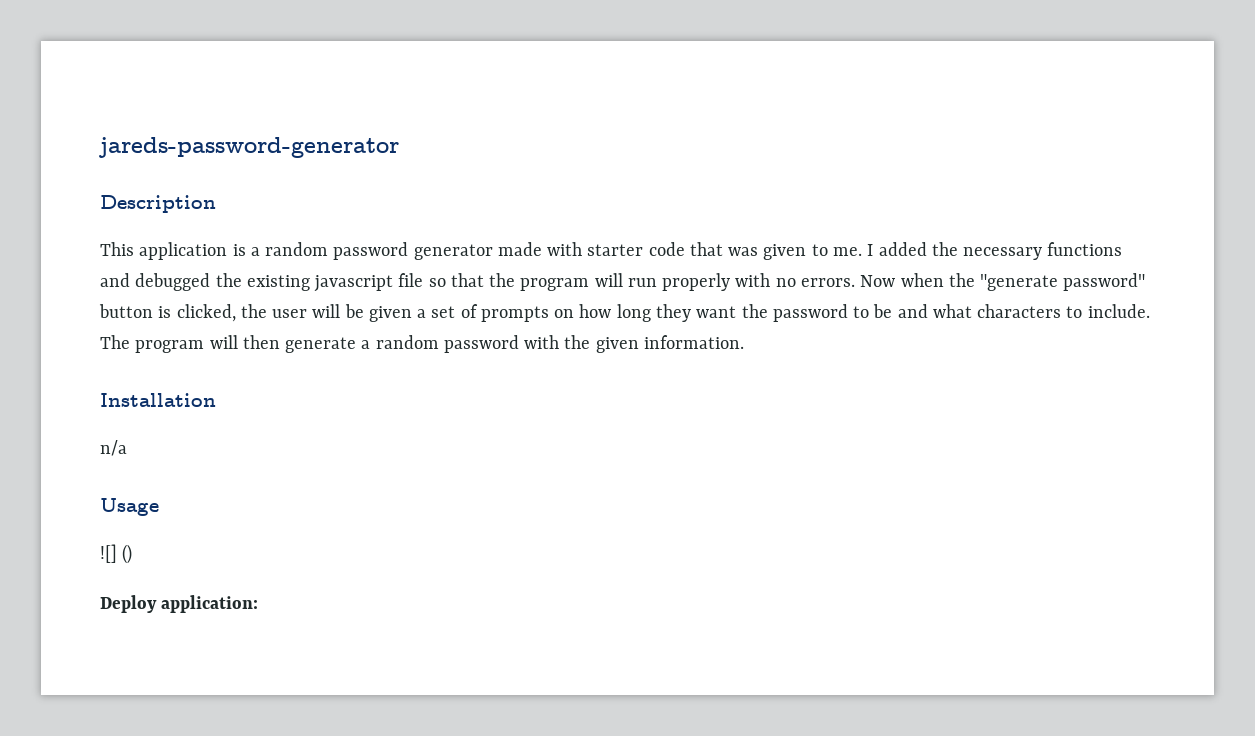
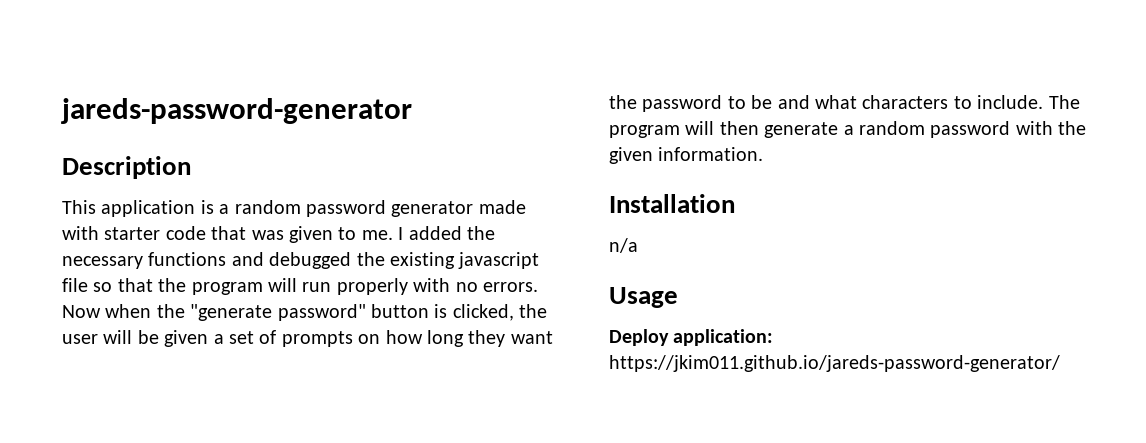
[100,544,133,564] // ![] () -> (678, 297) none
(259, 604) none -> [609,355,1060,372] https://jkim011.github.io/jareds-password-generator/

